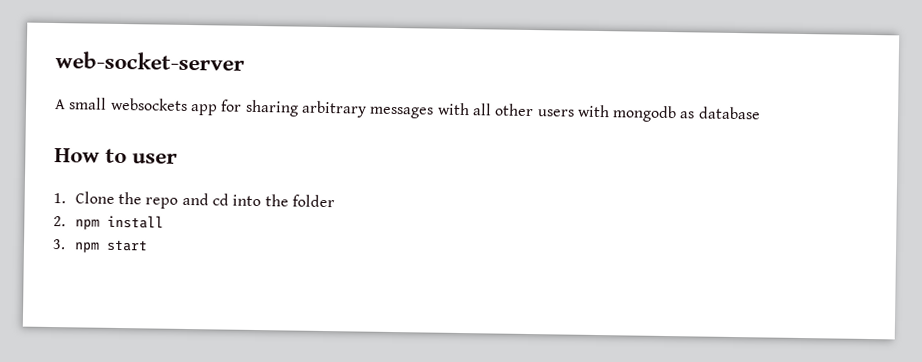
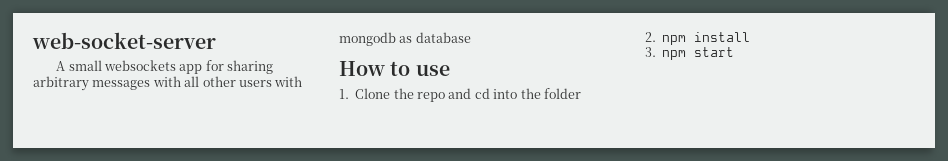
[132,153,179,164] user -> [415,64,450,76] use

